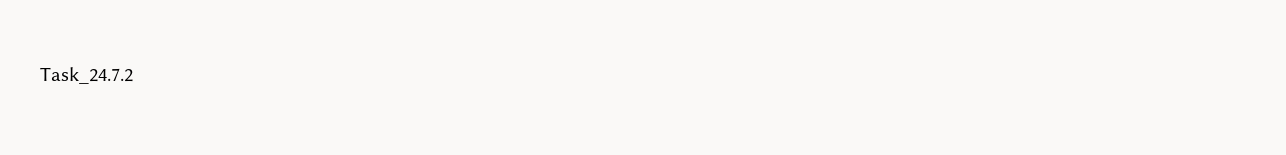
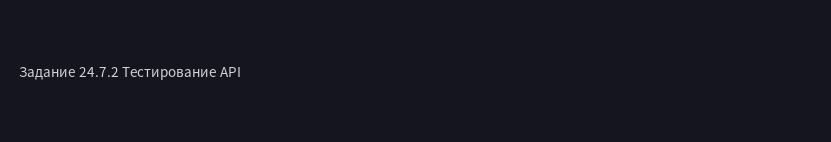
[40,67,133,84] Task_24.7.2 -> [19,67,241,80] Задание 24.7.2 Тестирование API

